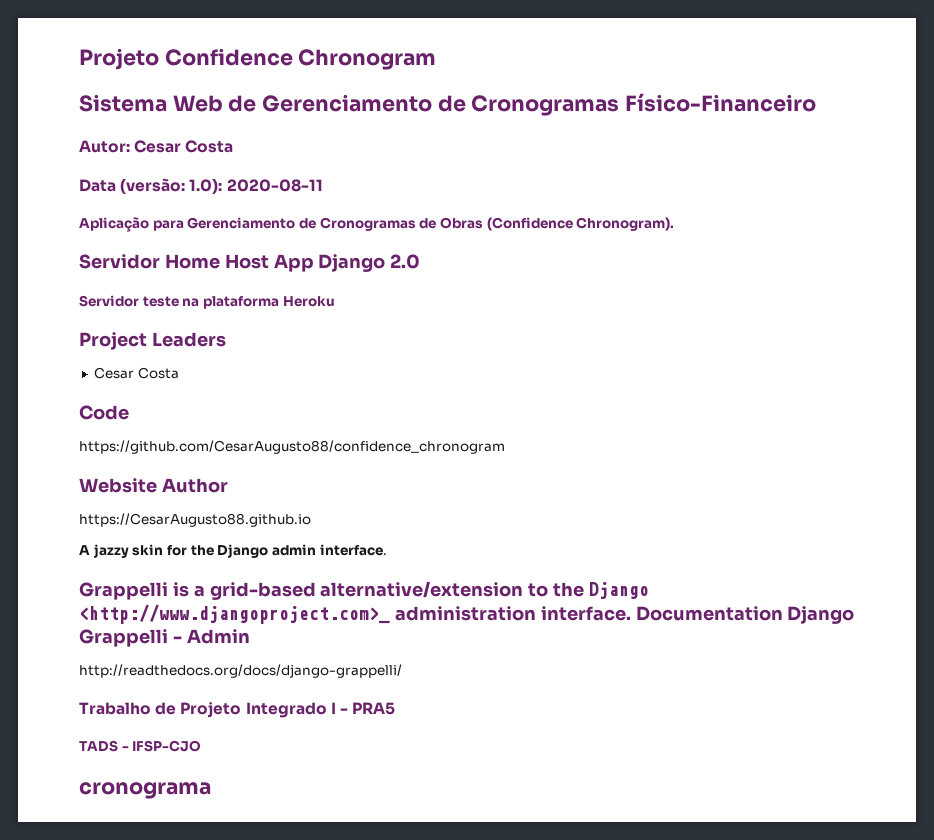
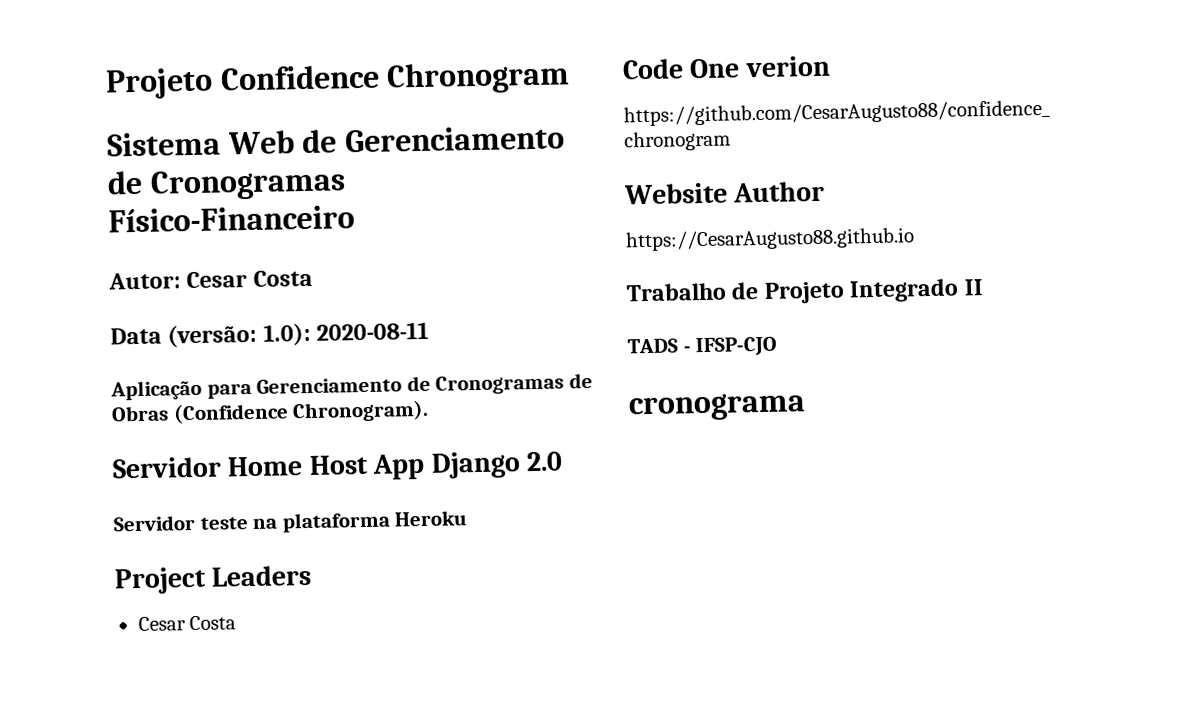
(129, 412) none -> [689,55,831,79] One verion
[79,544,387,558] [79,581,650,600] [79,604,855,624] [79,629,250,647] [79,664,402,678] // A jazzy skin for the Django admin interface. // Grappelli is a grid-based alternative/extension to the Django <http://www.djangoproject.com>_ administration interface. Documentation Django Grappelli - Admin // http://readthedocs.org/docs/django-grappelli/ -> (915, 239) none
[330,702,396,715] I - PRA5 -> [963,279,983,296] II

